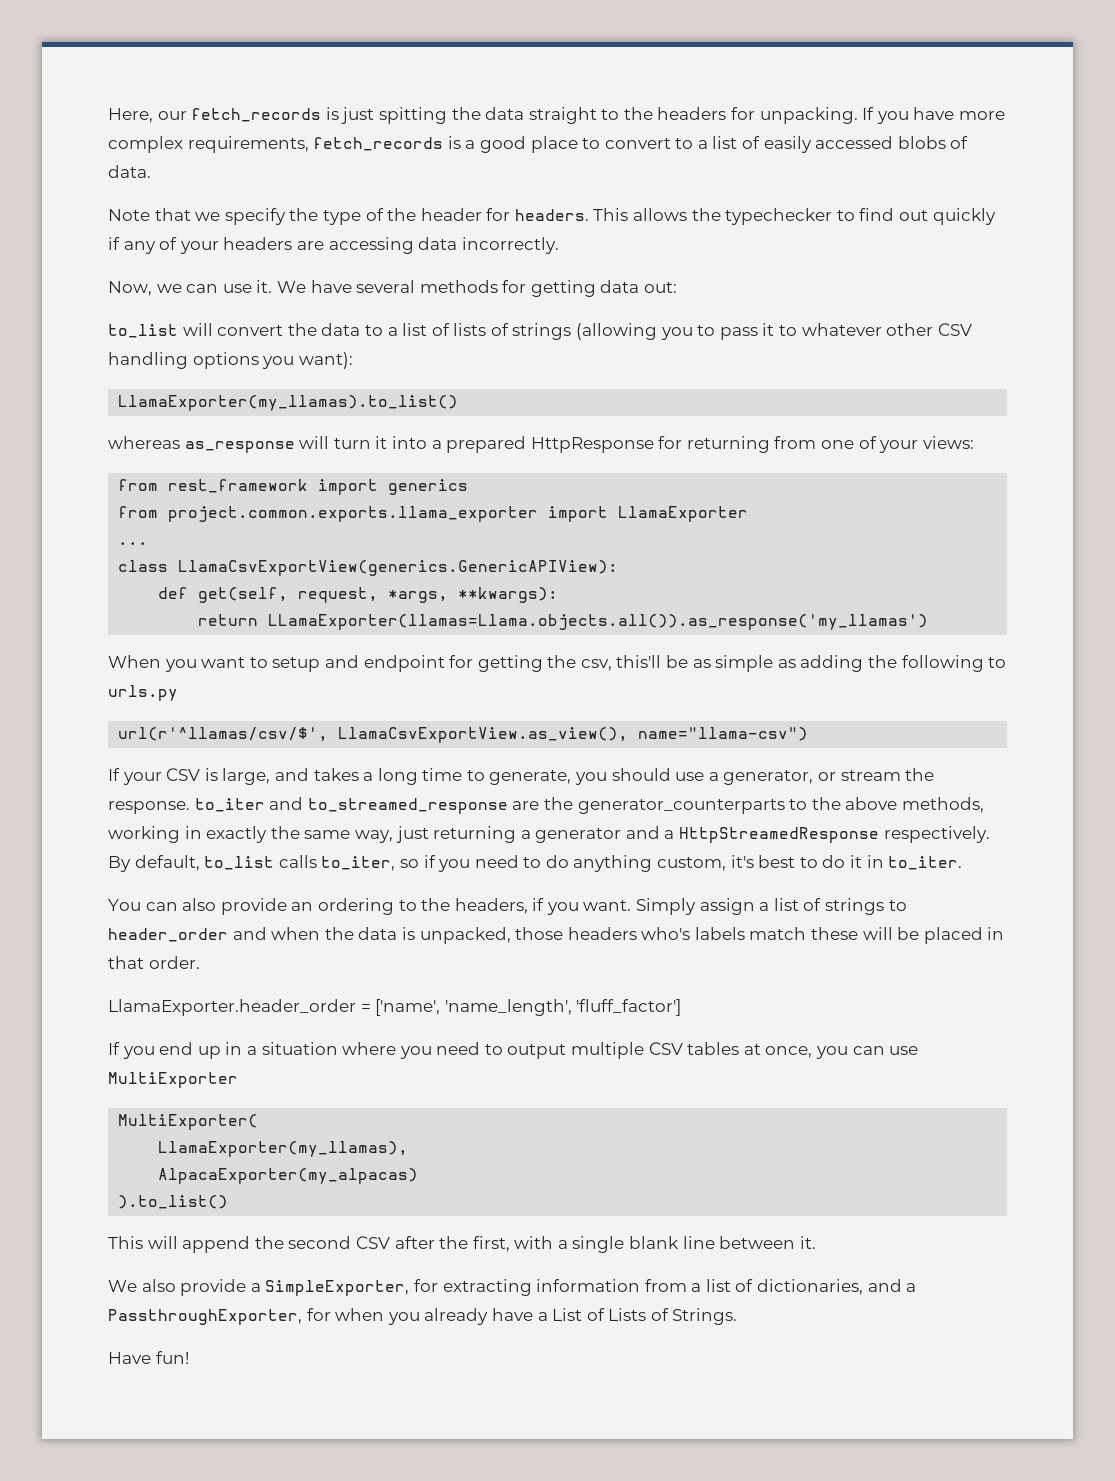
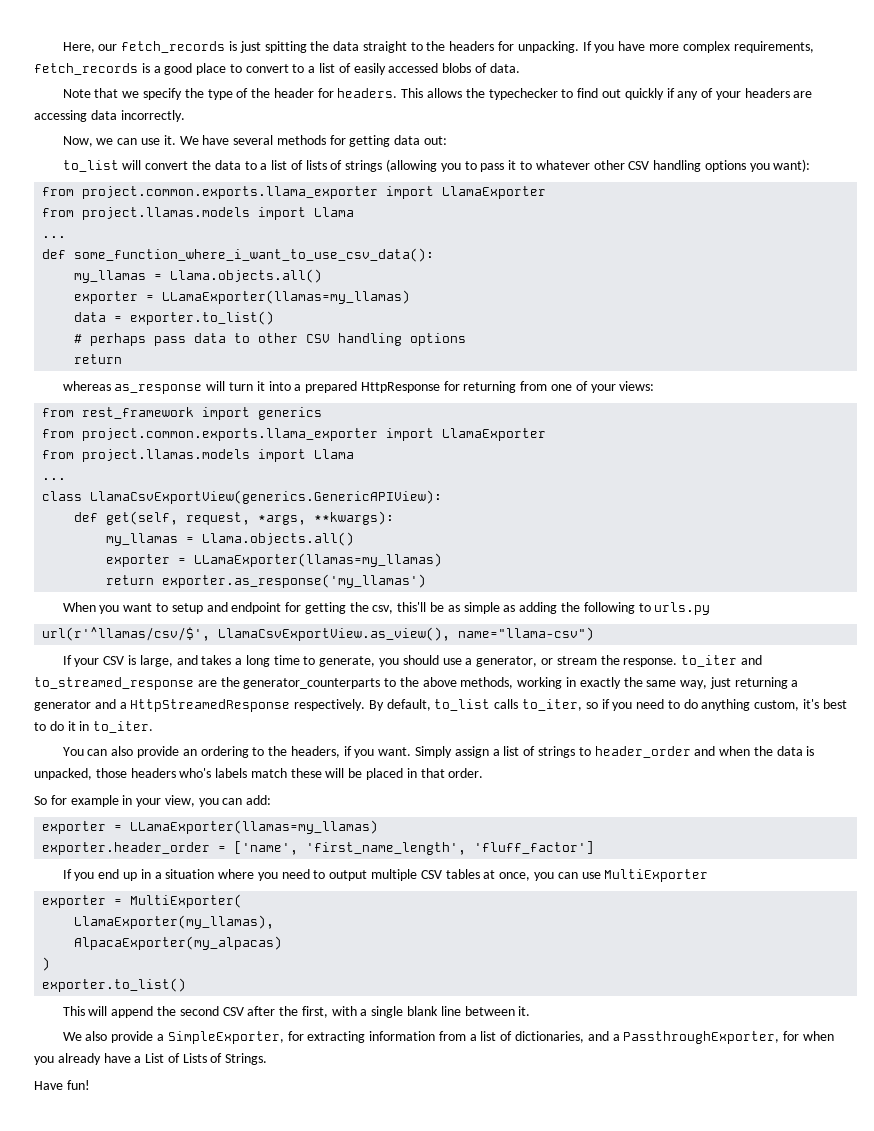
[118,395,459,411] LlamaExporter(my_llamas).to_list() -> [42,186,547,199] [42,207,355,220] [42,236,67,238] [42,248,435,262] [74,269,323,283] [74,290,411,304] [74,311,275,325] [74,333,467,346] [74,354,123,364] from project.common.exports.llama_exporter import LlamaExporter // from project.llamas.models import Llama // ... // def some_function_where_i_want_to_use_csv_data(): // my_llamas = Llama.objects.all() // exporter = LLamaExporter(llamas=my_llamas) // data = exporter.to_list() // # perhaps pass data to other CSV handling options // return
(749, 514) none -> [42,449,355,462] // from project.llamas.models import Llama
[198,614,929,630] // return LLamaExporter(llamas=Llama.objects.all()).as_response('my_llamas') -> [106,532,355,546] [106,553,443,567] [106,574,427,588] // my_llamas = Llama.objects.all() // exporter = LLamaExporter(llamas=my_llamas) // return exporter.as_response('my_llamas')
[108,999,356,1016] LlamaExporter.header_order -> [34,795,272,807] [42,820,379,834] [42,842,211,855] So for example in your view, you can add: // exporter = LLamaExporter(llamas=my_llamas) // exporter.header_order
[444,999,572,1016] 'name_length', -> [306,842,467,855] 'first_name_length',
(238, 1080) none -> [42,895,123,908] exporter =
[118,1195,229,1209] ).to_list() -> [42,957,51,971] [42,978,187,992] ) // exporter.to_list()

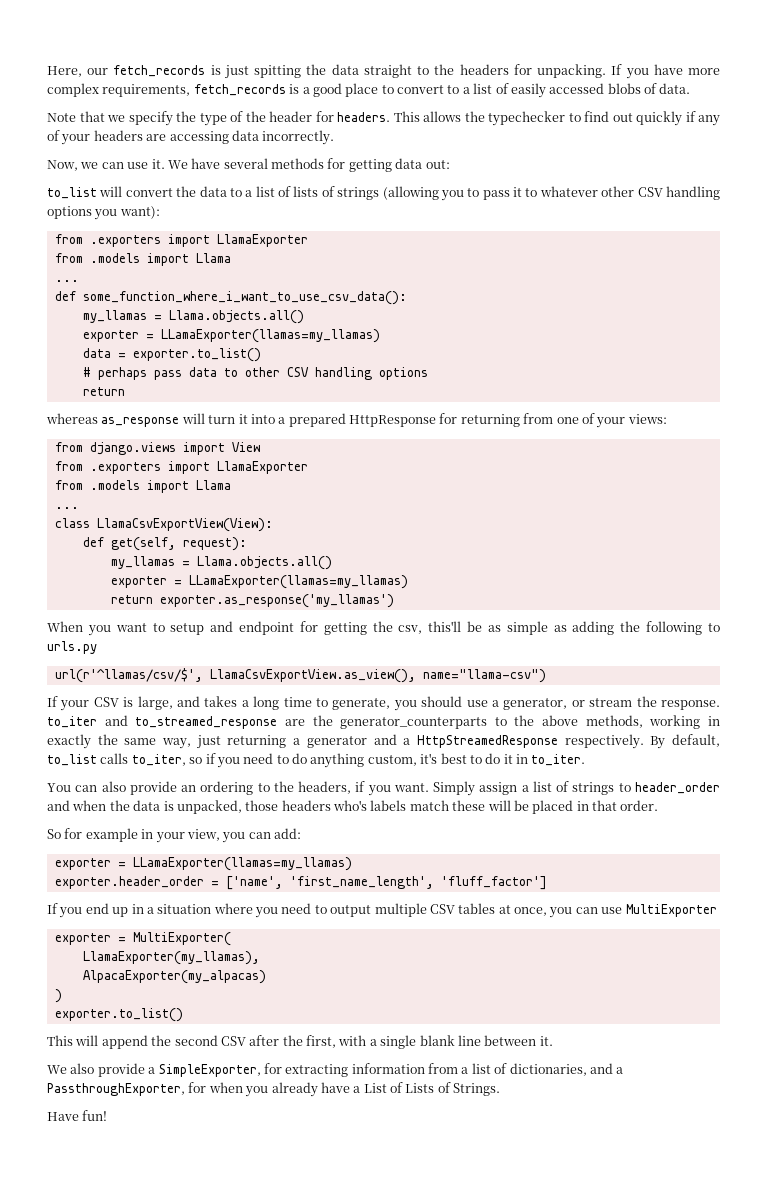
[82,186,547,199] [42,207,251,220] project.common.exports.llama_exporter import LlamaExporter // from project.llamas.models -> [89,234,308,247] [54,253,140,263] .exporters import LlamaExporter // from .models
[82,407,323,420] [42,428,547,441] [42,449,251,462] rest_framework import generics // from project.common.exports.llama_exporter import LlamaExporter // from project.llamas.models -> [89,442,260,455] [54,461,308,474] [54,480,140,490] django.views import View // from .exporters import LlamaExporter // from .models
[90,490,443,504] LlamaCsvExportView(generics.GenericAPIView): -> [96,518,273,532] LlamaCsvExportView(View):
[186,511,395,525] request, *args, **kwargs): -> [182,537,247,551] request):

